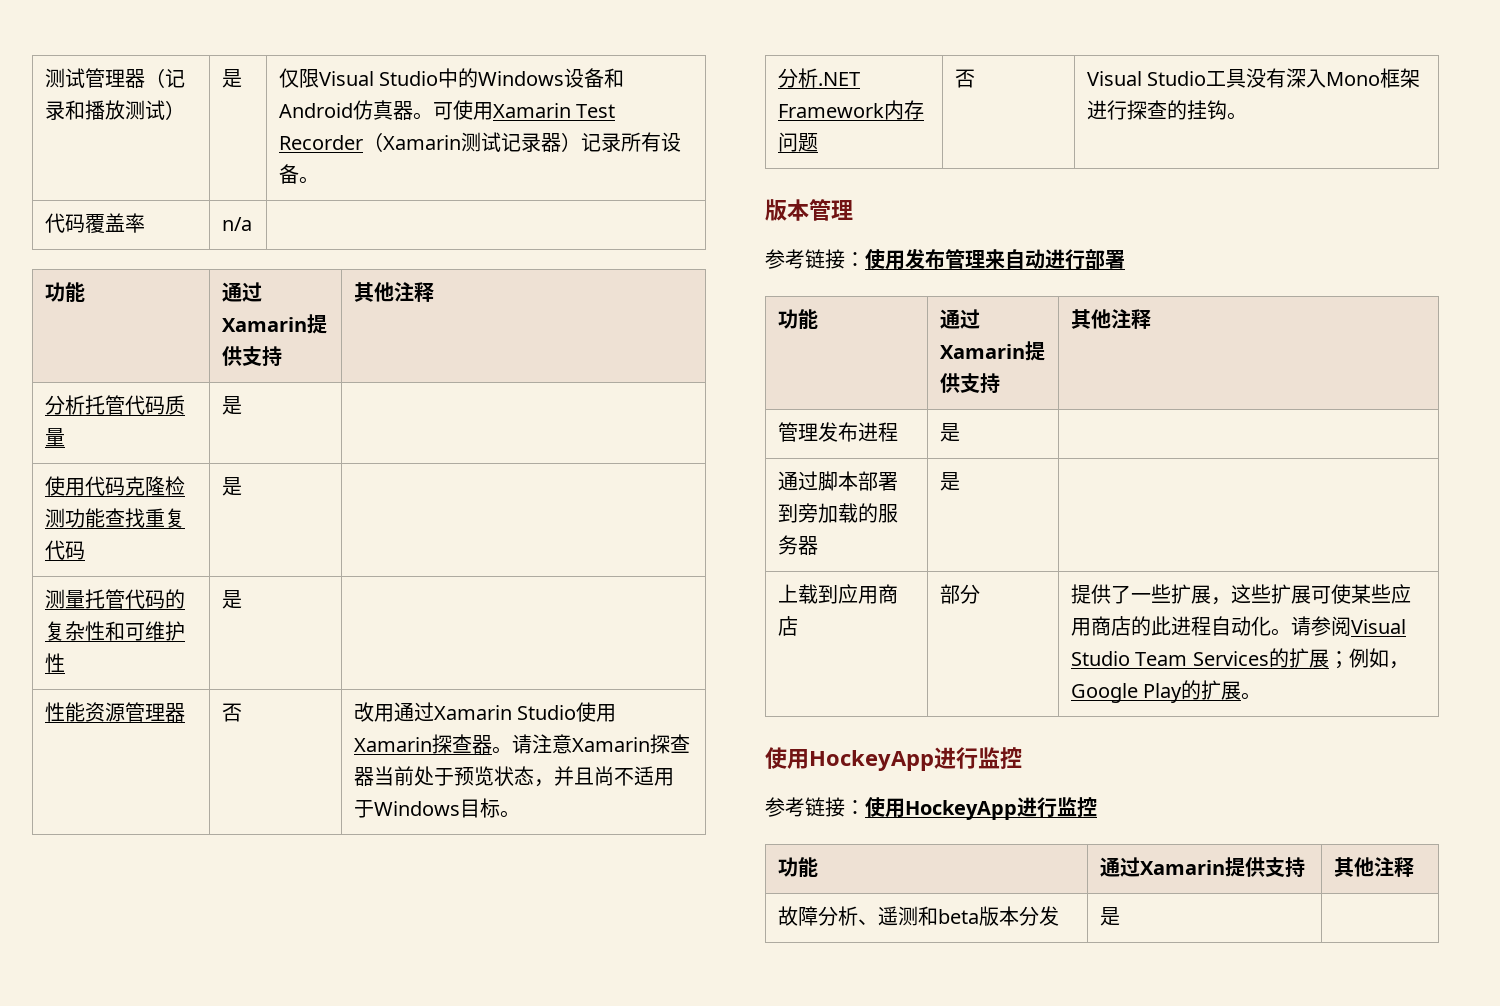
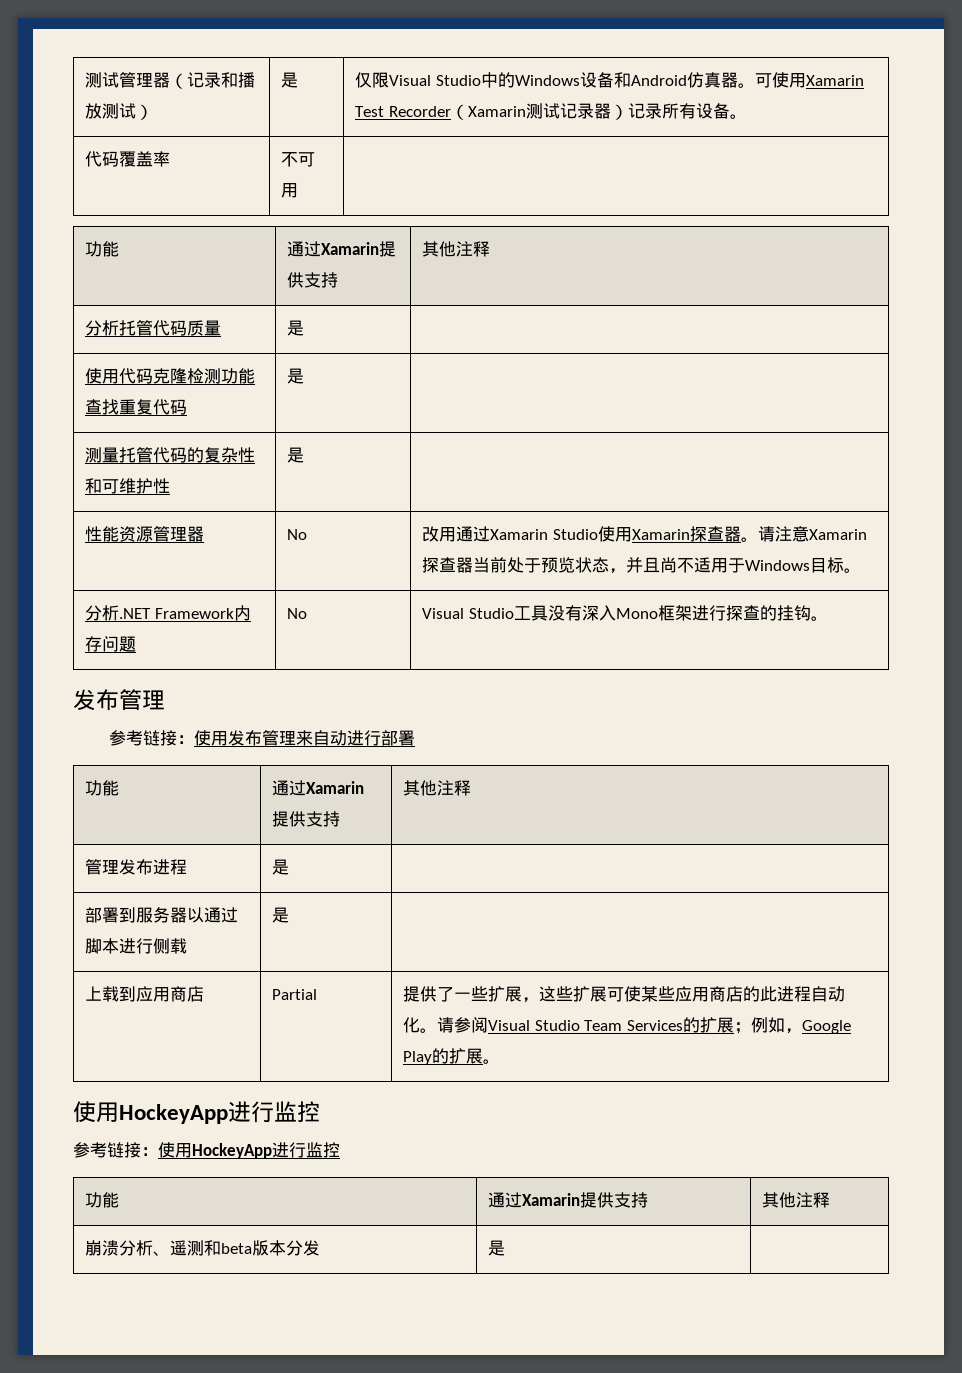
[222,217,253,231] n/a -> [281,152,316,167] [281,183,299,198] 不可用
[222,703,243,722] 否 -> [287,529,308,540] No
[955,69,976,88] 否 -> [287,608,308,619] No
[765,199,809,221] 版本 -> [73,689,119,711] 发布
[778,471,899,491] [778,503,899,523] [778,535,819,555] 通过脚本部署到旁加载的服务器 -> [85,907,239,923] [85,938,188,954] 部署到服务器以通过脚本进行侧载
[940,584,981,604] 部分 -> [272,989,318,1000] Partial
[778,906,819,926] 故障 -> [85,1240,120,1256] 崩溃

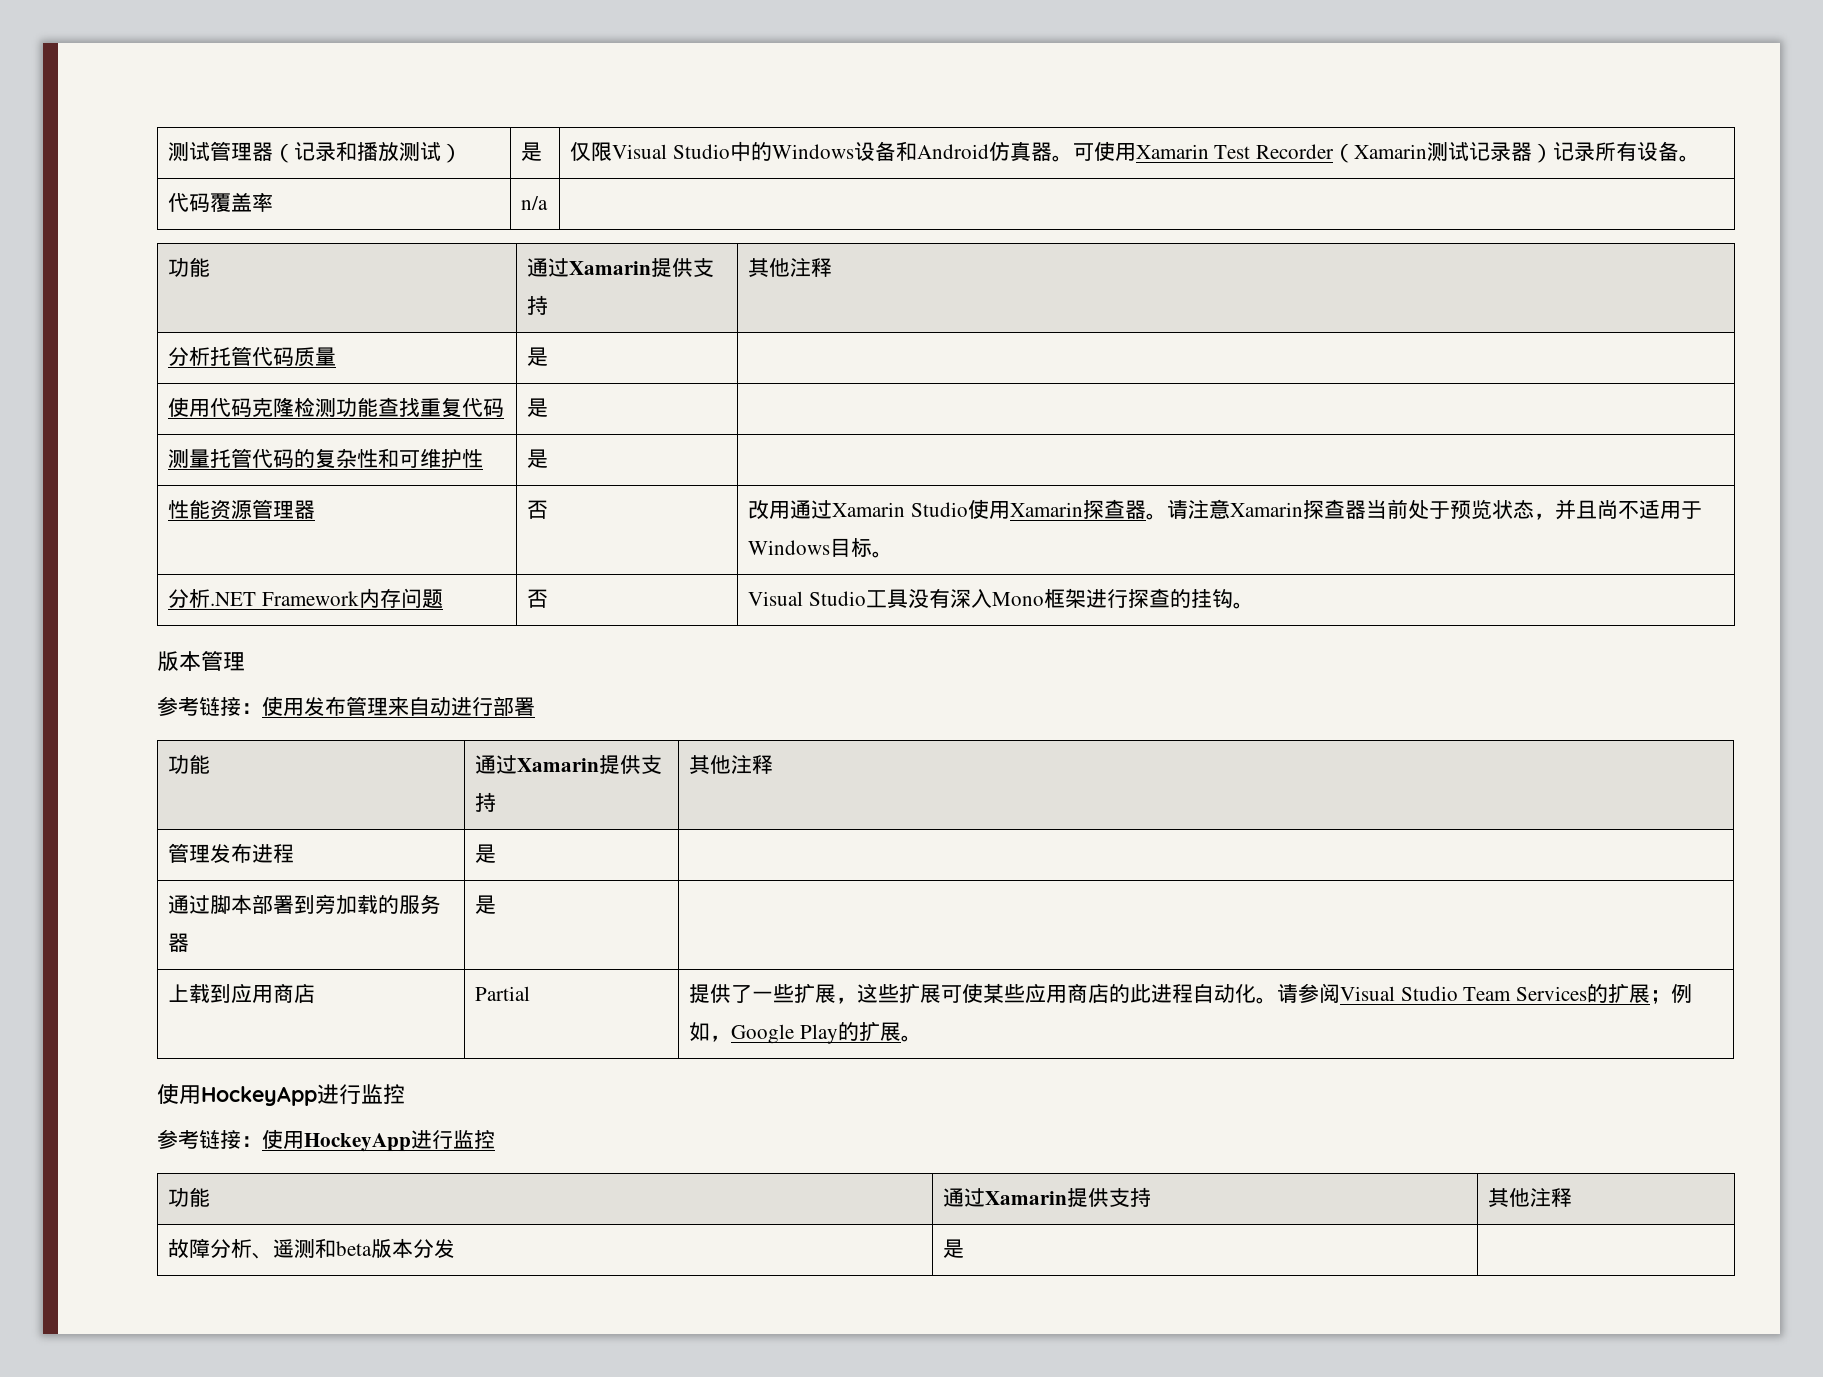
[281,152,316,167] [281,183,299,198] 不可用 -> [521,196,549,210] n/a
[287,529,308,540] No -> [527,500,549,519] 否
[287,608,308,619] No -> [527,589,549,608] 否
[73,689,119,711] 发布 -> [157,651,201,671] 版本
[85,907,239,923] [85,938,188,954] 部署到服务器以通过脚本进行侧载 -> [168,894,442,915] [168,933,190,952] 通过脚本部署到旁加载的服务器
[85,1240,120,1256] 崩溃 -> [168,1238,211,1258] 故障

